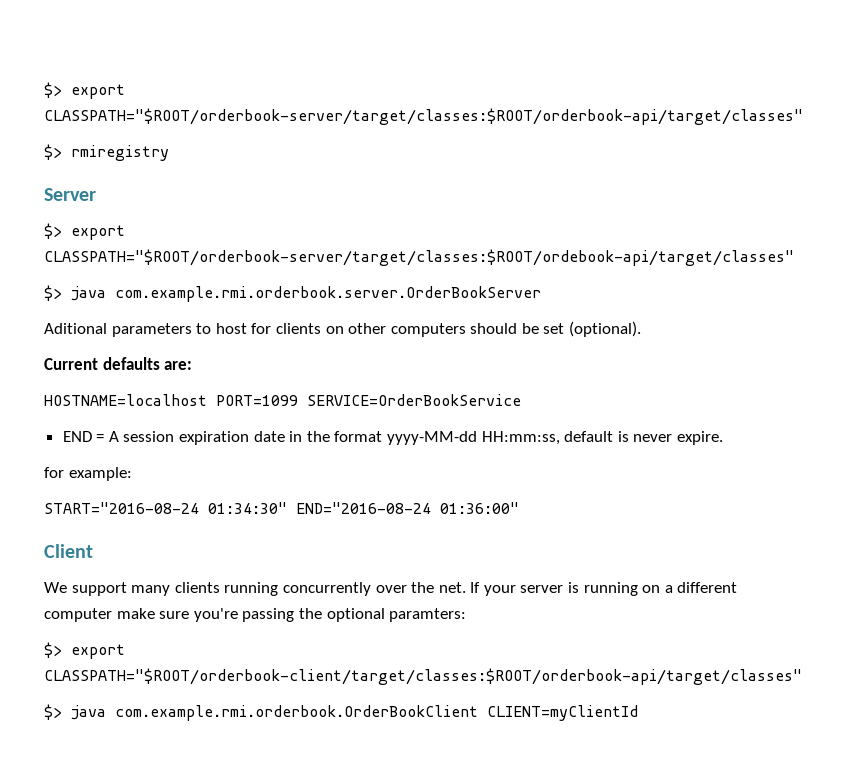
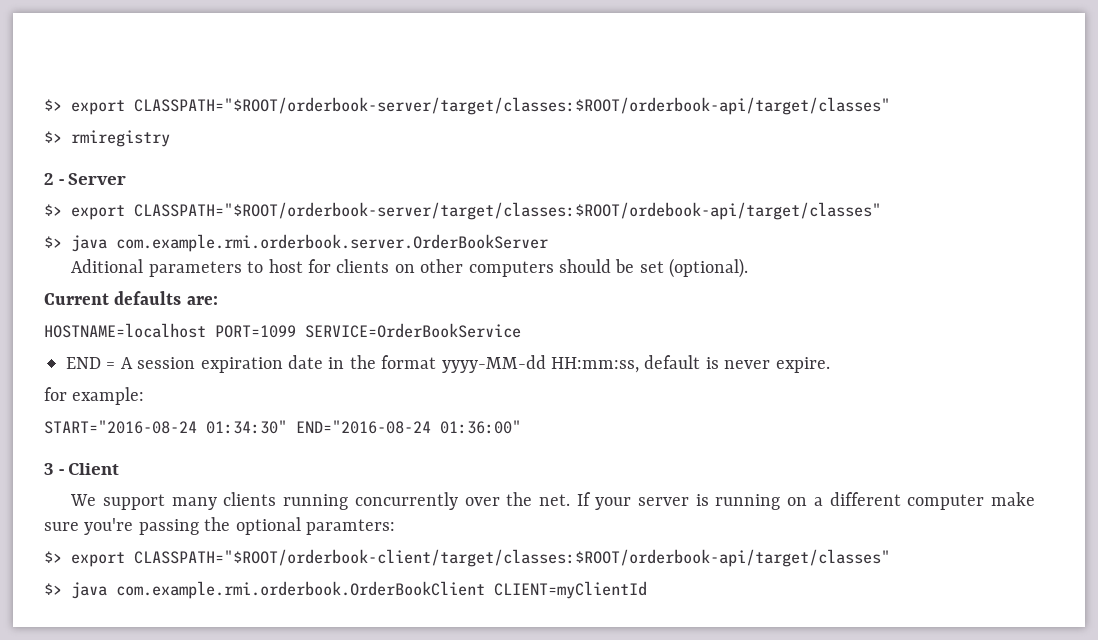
(169, 153) none -> [44,173,64,185] 2 -
(519, 508) none -> [44,463,64,475] 3 -

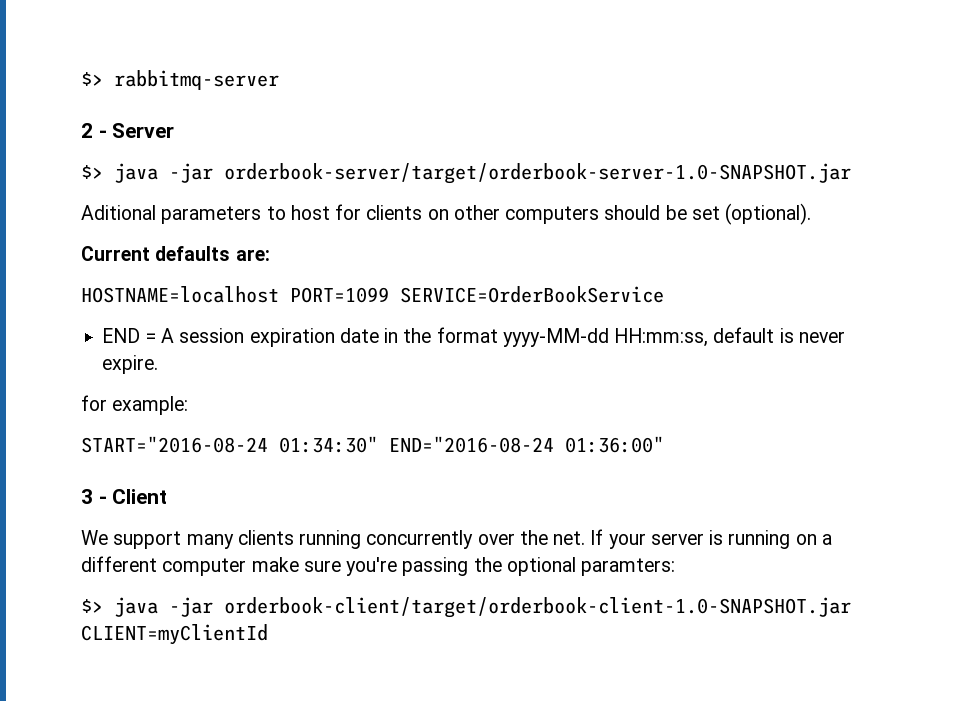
[44,97,890,115] [44,130,170,147] $> export CLASSPATH="$ROOT/orderbook-server/target/classes:$ROOT/orderbook-api/target/classes" // $> rmiregistry -> [81,70,279,90] $> rabbitmq-server
[44,202,881,220] [44,234,548,252] // $> export CLASSPATH="$ROOT/orderbook-server/target/classes:$ROOT/ordebook-api/target/classes" // $> java com.example.rmi.orderbook.server.OrderBookServer -> [81,163,851,184] // $> java -jar orderbook-server/target/orderbook-server-1.0-SNAPSHOT.jar
[44,549,890,567] [44,581,485,599] // $> export CLASSPATH="$ROOT/orderbook-client/target/classes:$ROOT/orderbook-api/target/classes" // $> java com.example.rmi.orderbook.OrderBookClient -> [81,597,851,618] // $> java -jar orderbook-client/target/orderbook-client-1.0-SNAPSHOT.jar

